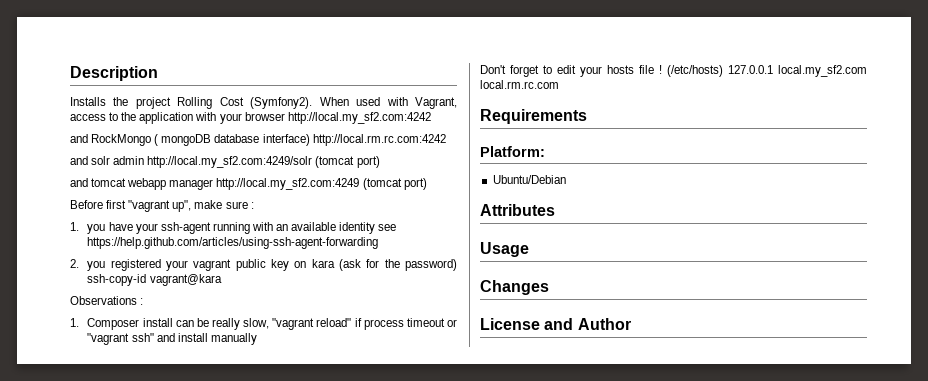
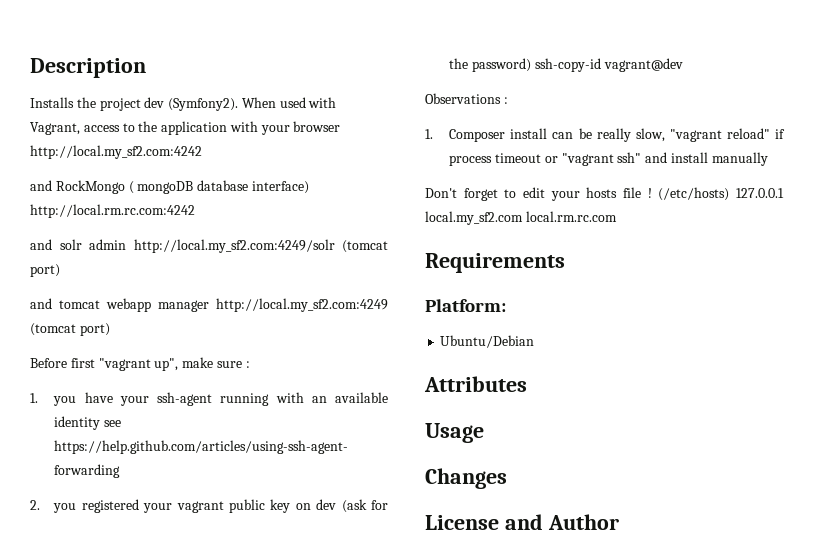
[177,97,244,109] Rolling Cost -> [144,97,165,108] dev
[311,259,335,268] kara -> [316,499,337,510] dev
[149,274,222,286] vagrant@kara -> [603,58,683,72] vagrant@dev

